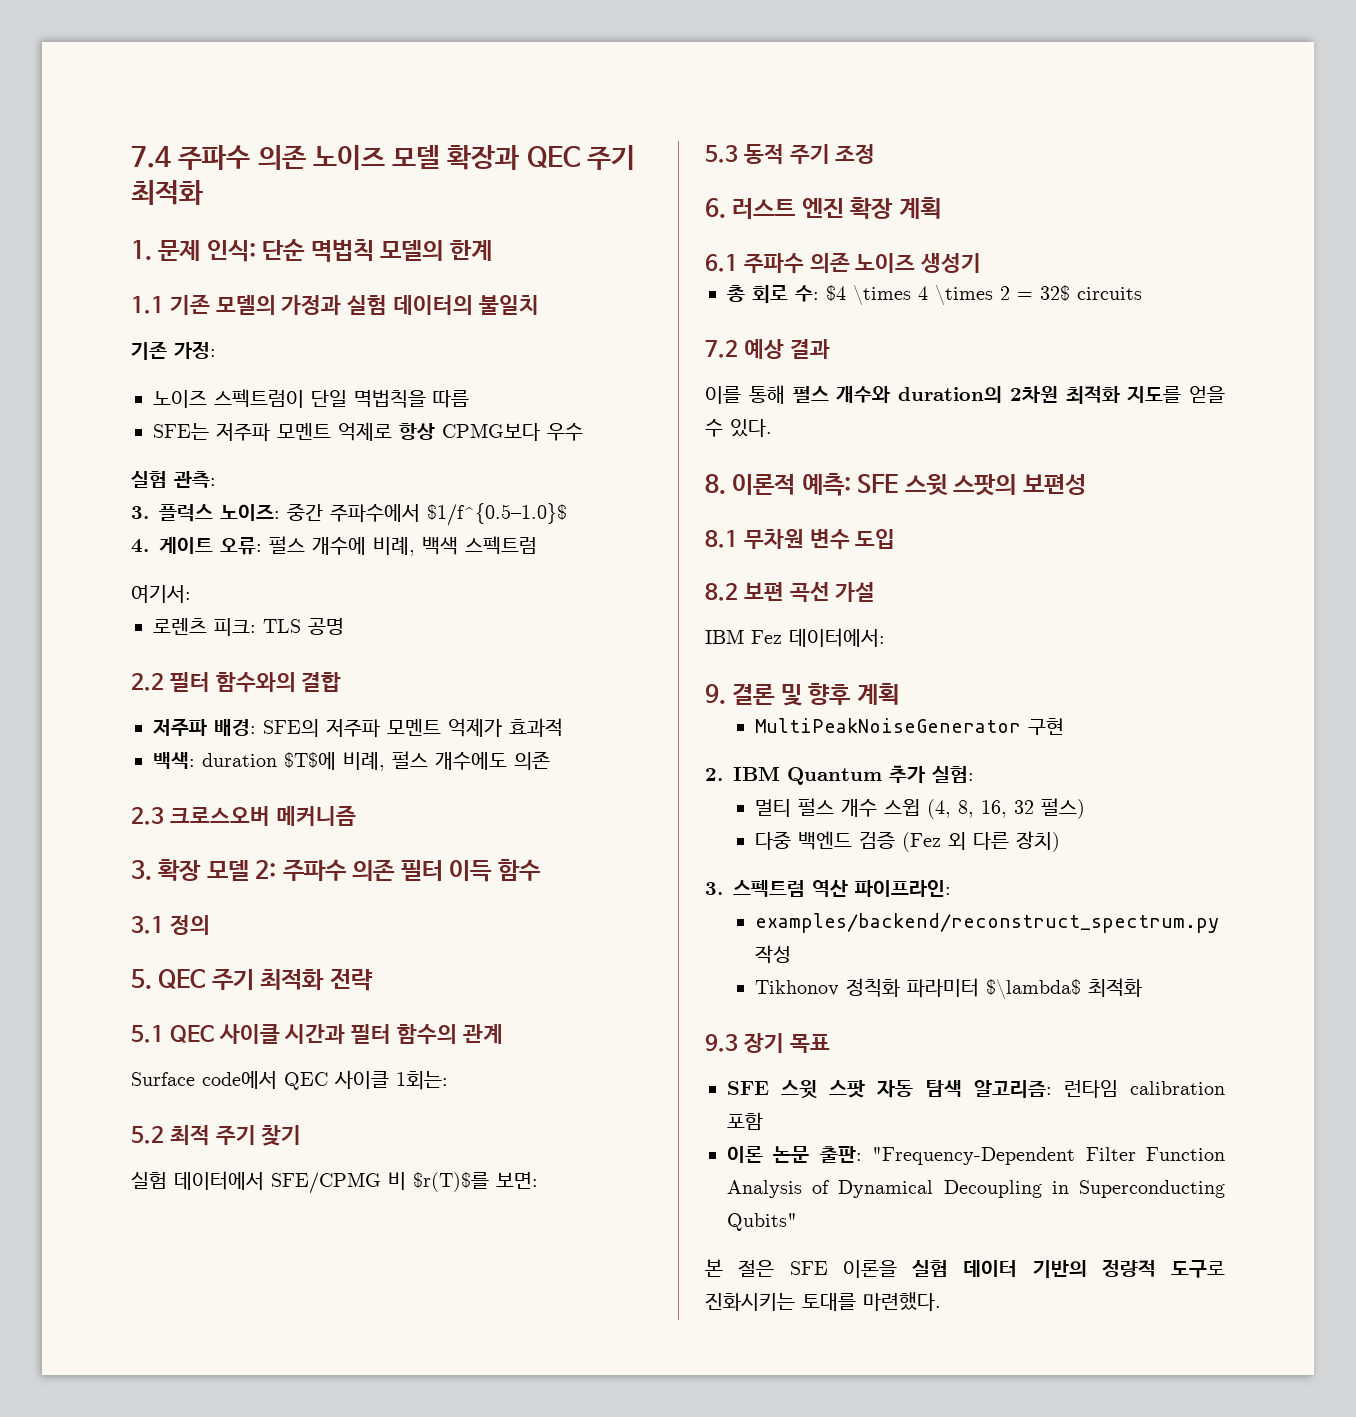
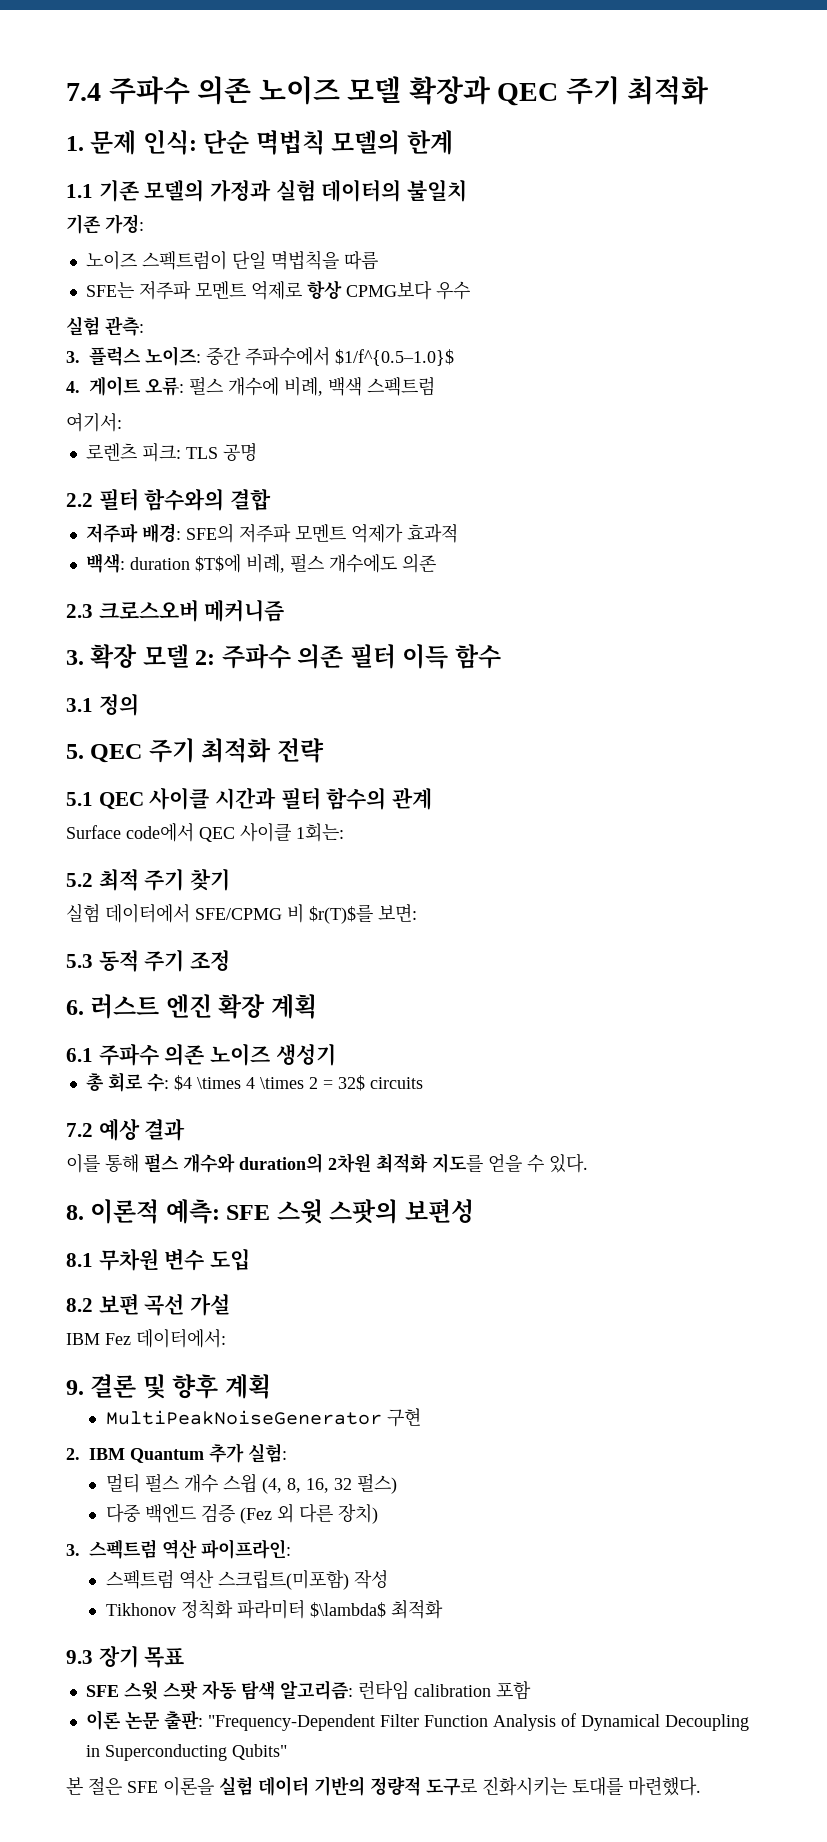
[754,913,1219,933] examples/backend/reconstruct_spectrum.py -> [105,1570,349,1590] 스펙트럼 역산 스크립트(미포함)

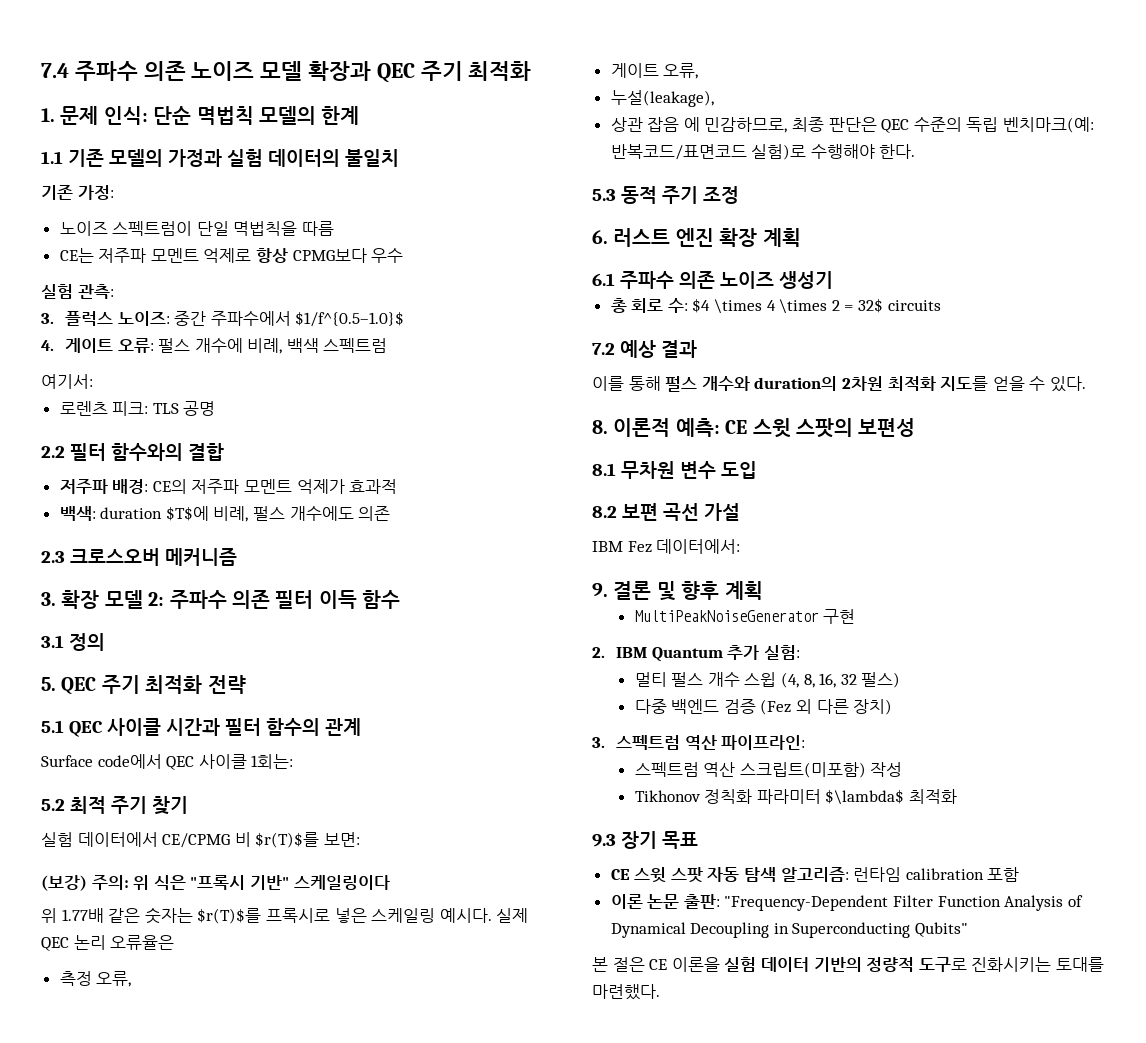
[85,282,134,298] SFE는 -> [59,248,94,263] CE는
[185,523,234,543] SFE의 -> [152,479,187,494] CE의
[195,908,282,920] SFE/CPMG -> [162,833,231,848] CE/CPMG
(417, 913) none -> [41,875,390,891] [41,907,529,924] [41,935,175,951] [59,971,132,987] [610,63,699,79] [610,90,714,107] [610,117,1095,133] [610,144,916,160] // (보강) 주의: 위 식은 "프록시 기반" 스케일링이다 // 위 1.77배 같은 숫자는 $r(T)$를 프록시로 넣은 스케일링 예시다. 실제 QEC 논리 오류율은 // 측정 오류, // 게이트 오류, // 누설(leakage), // 상관 잡음 에 민감하므로, 최종 판단은 QEC 수준의 독립 벤치마크(예: 반복코드/표면코드 실험)로 수행해야 한다.
[226,1205,271,1220] SFE -> [725,420,748,434] CE
[85,1685,119,1697] SFE -> [610,869,630,880] CE
[127,1781,158,1793] SFE -> [649,959,668,970] CE

